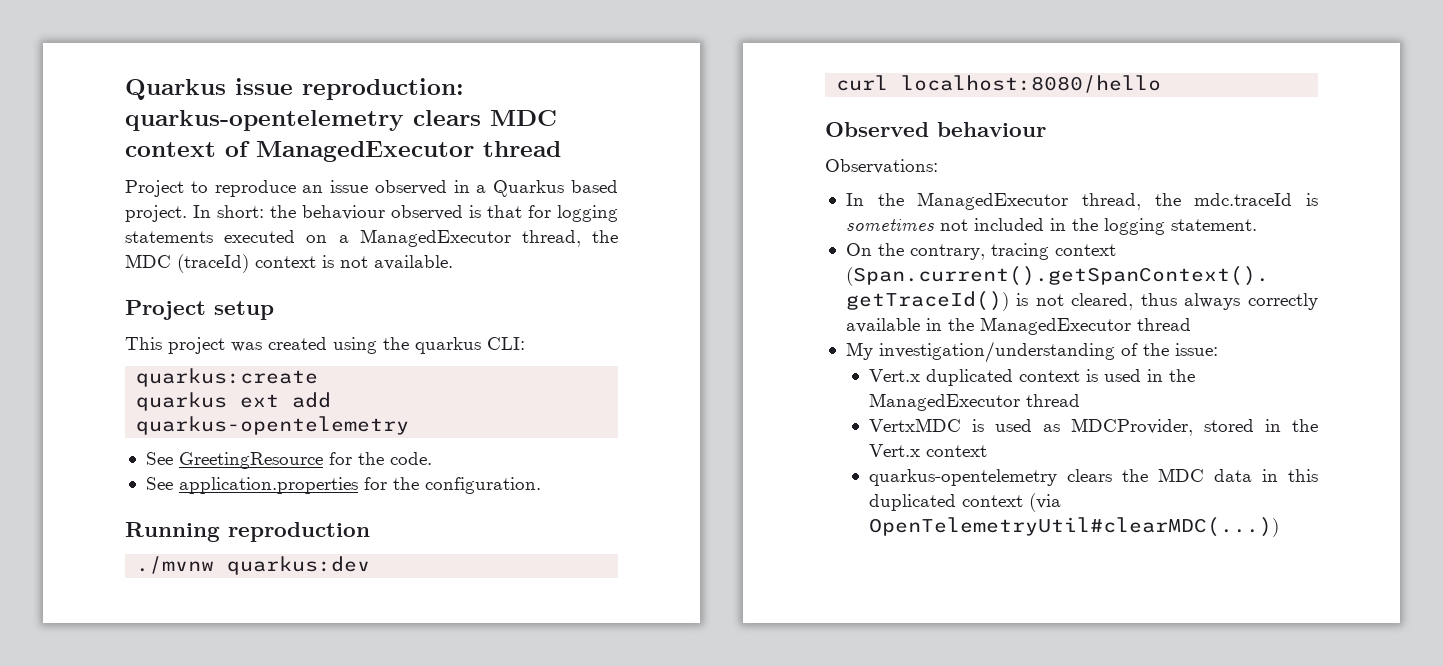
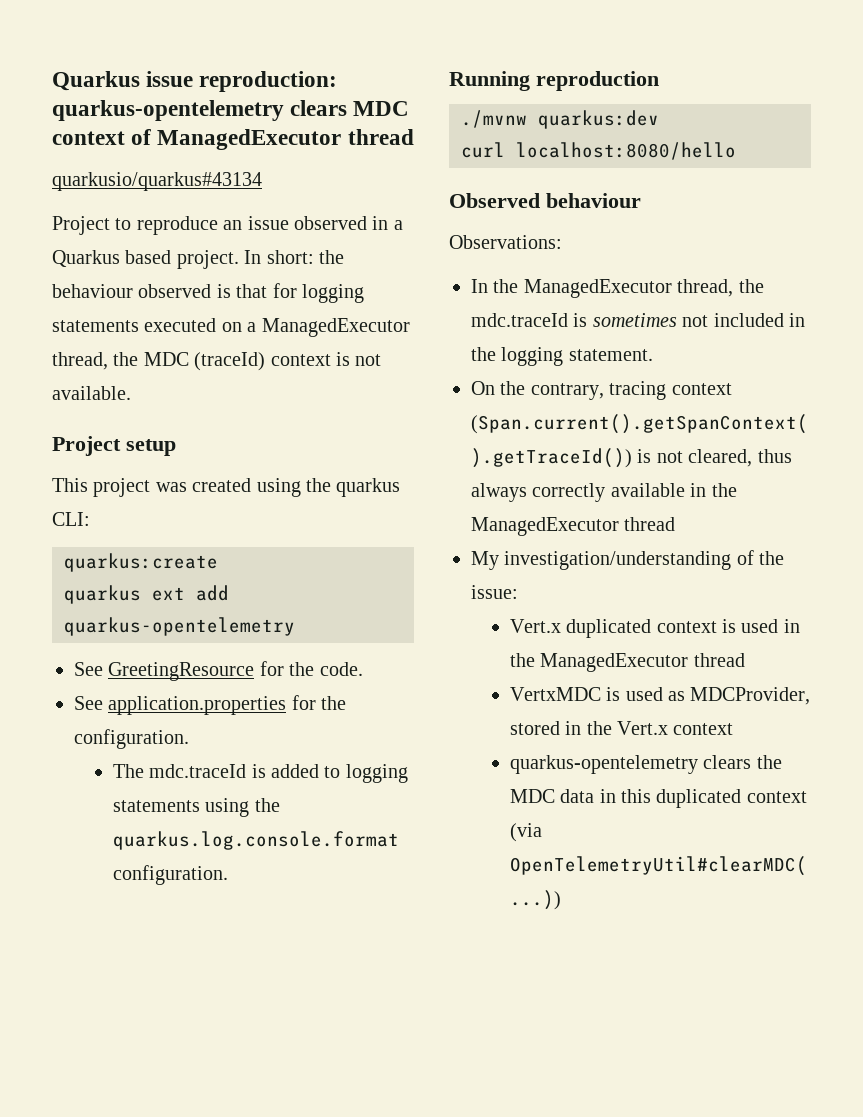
(561, 149) none -> [52,172,262,191] // quarkusio/quarkus#43134
(541, 485) none -> [112,764,408,783] [112,798,280,817] [112,831,399,850] [112,865,228,885] // The mdc.traceId is added to logging statements using the quarkus.log.console.format configuration.

